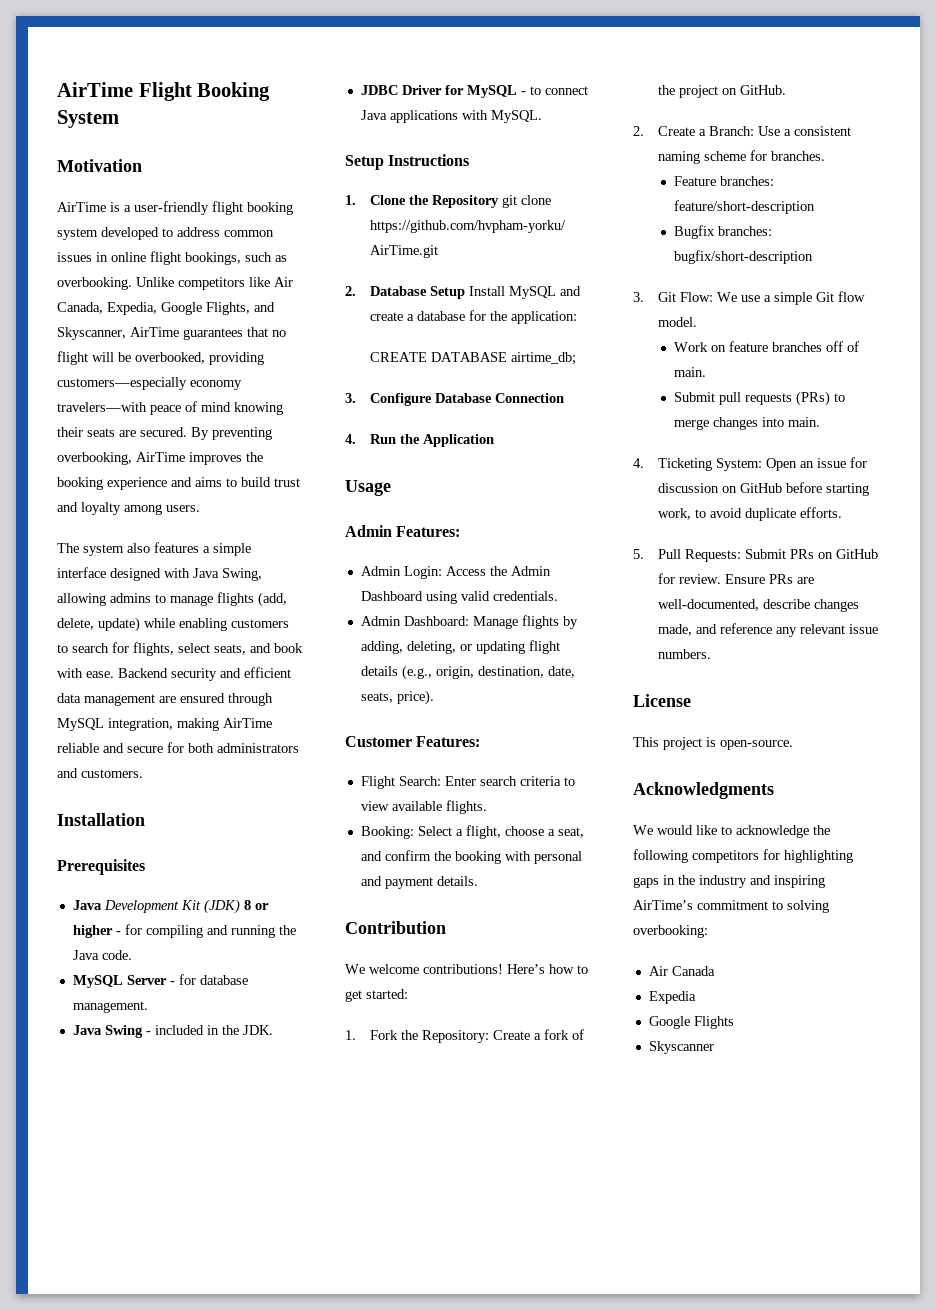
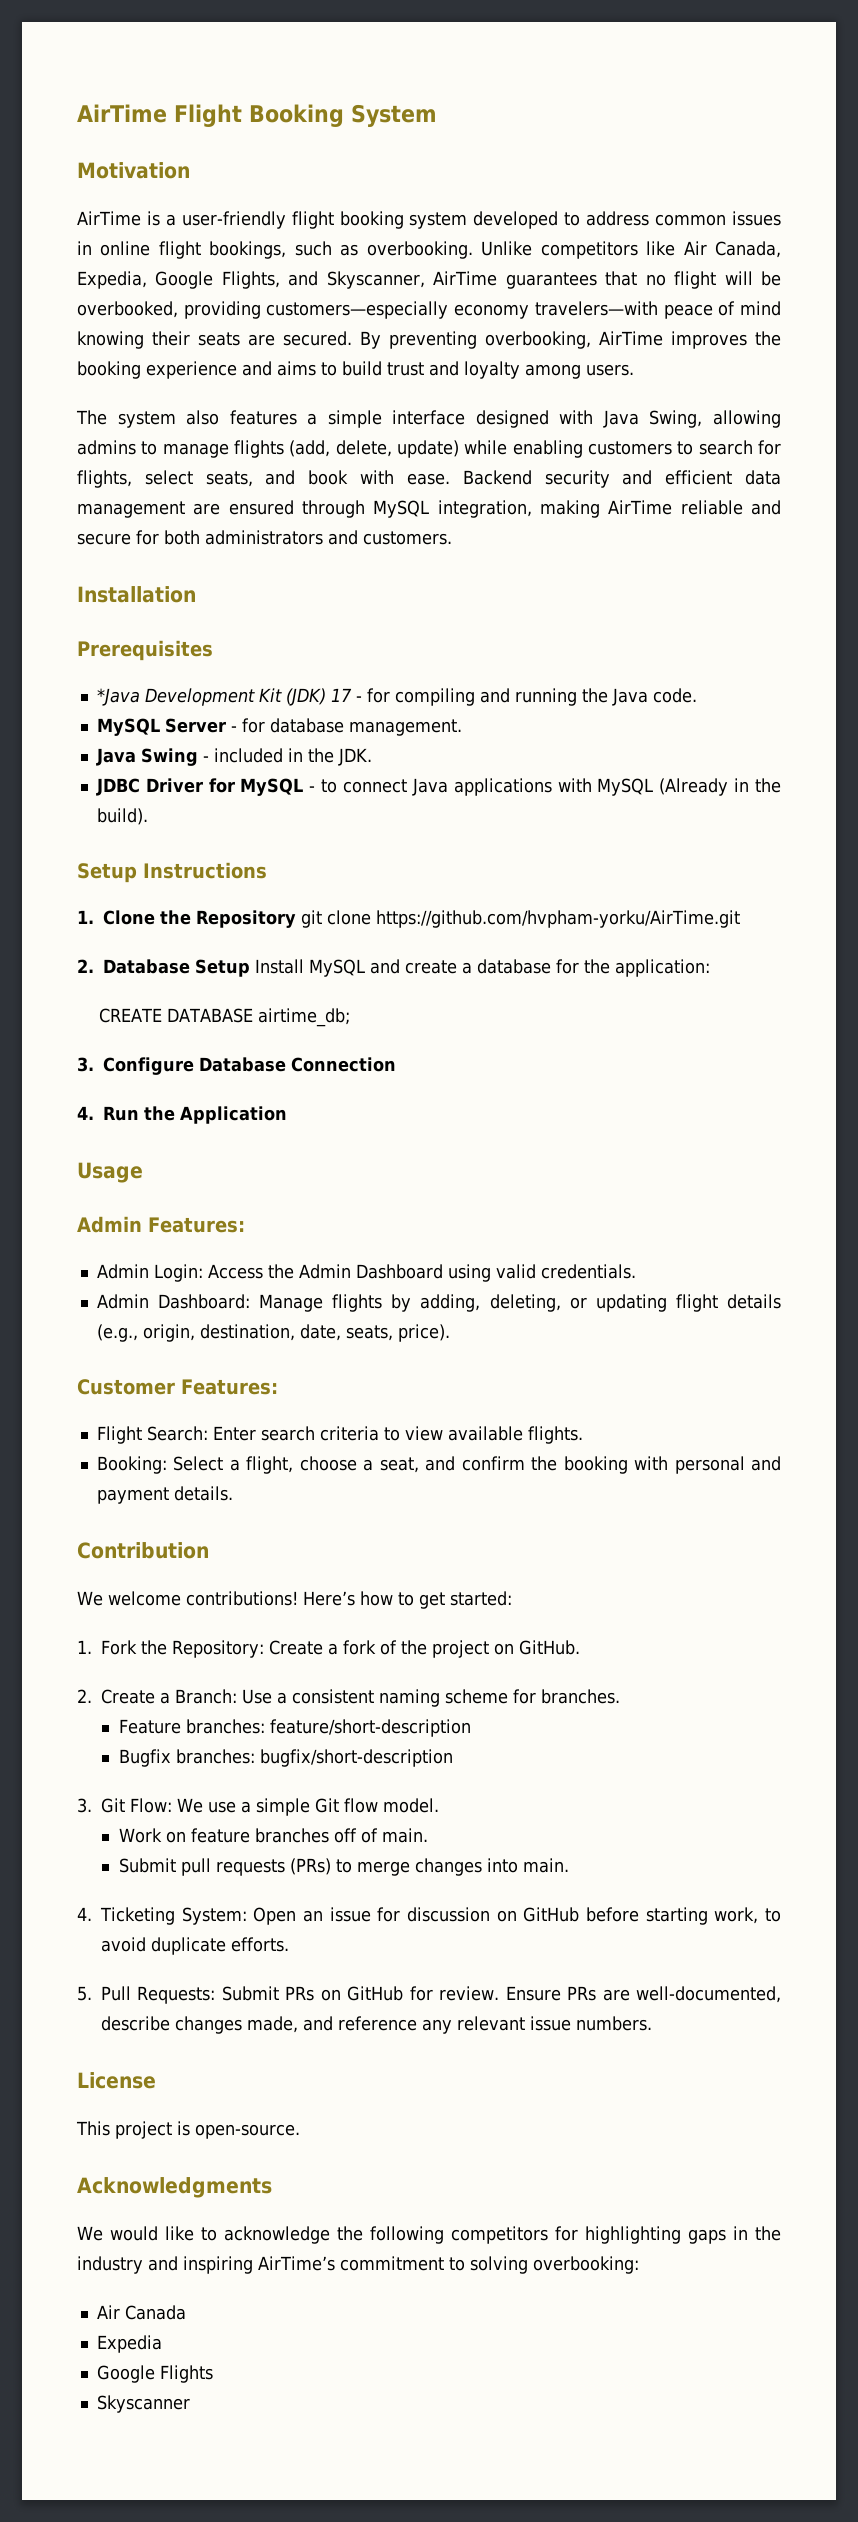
[72,900,102,910] Java -> [96,688,140,706] *Java
[243,900,269,910] [72,925,113,938] 8 or higher -> [330,688,352,702] 17
[490,110,542,123] MySQL. -> [597,778,781,796] [96,808,148,825] MySQL (Already in the build).

